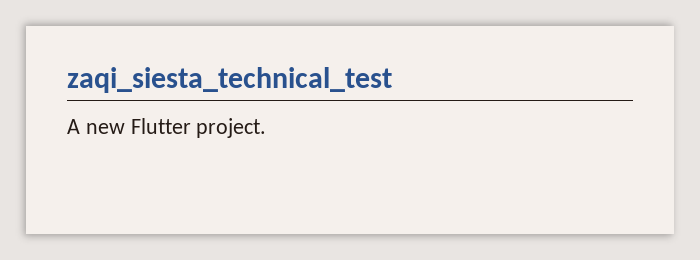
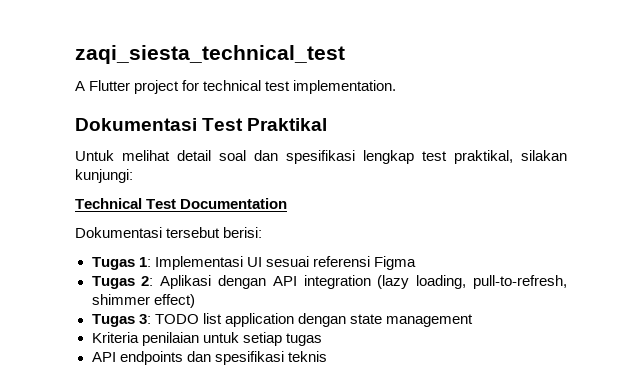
[85,118,267,138] new Flutter project. -> [89,80,397,94] [75,118,328,131] [75,150,567,164] [75,169,133,183] [75,198,288,209] [75,227,263,238] [91,256,416,270] [91,275,567,289] [91,294,195,308] [91,313,473,327] [91,332,322,346] [91,351,327,365] Flutter project for technical test implementation. // Dokumentasi Test Praktikal // Untuk melihat detail soal dan spesifikasi lengkap test praktikal, silakan kunjungi: // Technical Test Documentation // Dokumentasi tersebut berisi: // Tugas 1: Implementasi UI sesuai referensi Figma // Tugas 2: Aplikasi dengan API integration (lazy loading, pull-to-refresh, shimmer effect) // Tugas 3: TODO list application dengan state management // Kriteria penilaian untuk setiap tugas // API endpoints dan spesifikasi teknis

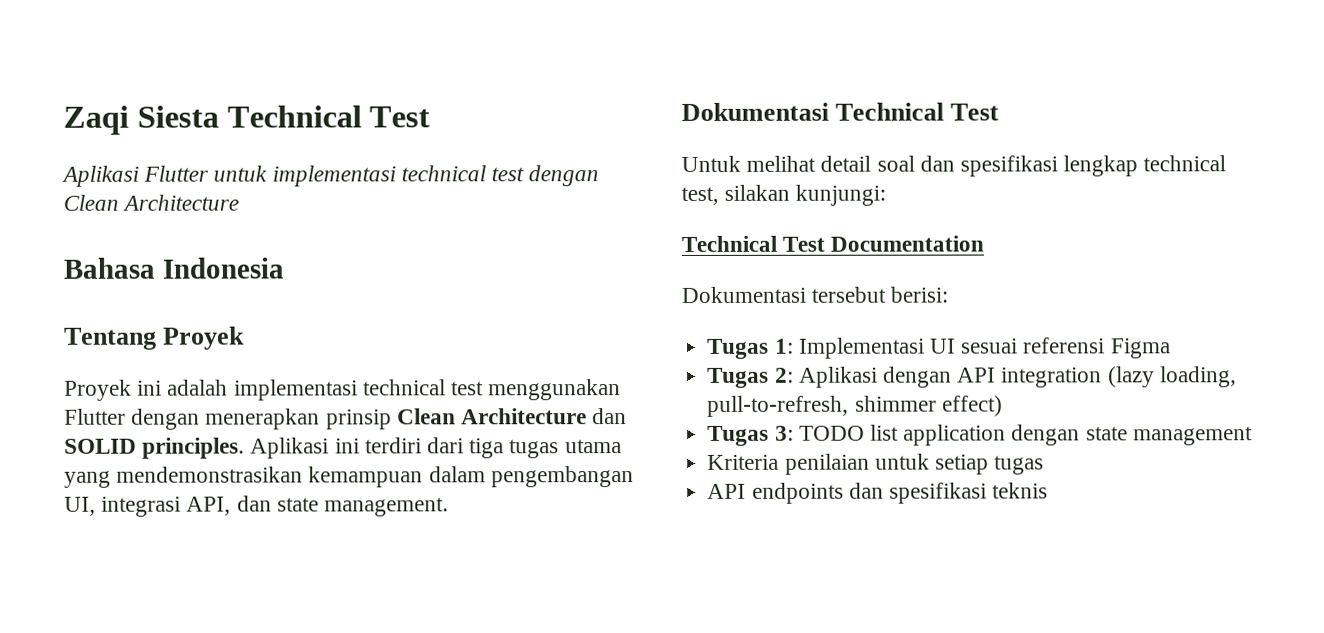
[75,45,345,64] [75,80,397,94] [75,118,328,131] zaqi_siesta_technical_test // A Flutter project for technical test implementation. // Dokumentasi Test Praktikal -> [63,105,431,135] [61,165,600,187] [63,194,240,211] [63,257,284,279] [64,326,246,350] [64,379,622,401] [64,408,628,430] [64,437,622,459] [64,466,634,488] [64,495,450,517] [681,102,1000,121] Zaqi Siesta Technical Test // Aplikasi Flutter untuk implementasi technical test dengan Clean Architecture // Bahasa Indonesia // Tentang Proyek // Proyek ini adalah implementasi technical test menggunakan Flutter dengan menerapkan prinsip Clean Architecture dan SOLID principles. Aplikasi ini terdiri dari tiga tugas utama yang mendemonstrasikan kemampuan dalam pengembangan UI, integrasi API, dan state management. // Dokumentasi Technical Test
[422,150,513,164] test praktikal, -> [1143,155,1227,172] [681,186,719,205] technical test,

